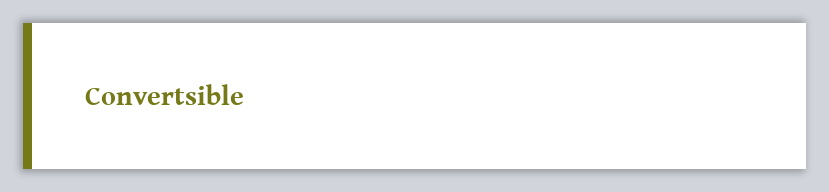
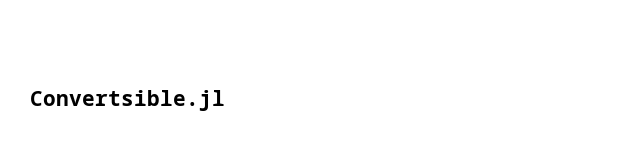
[85,84,244,105] Convertsible -> [30,90,225,111] Convertsible.jl

